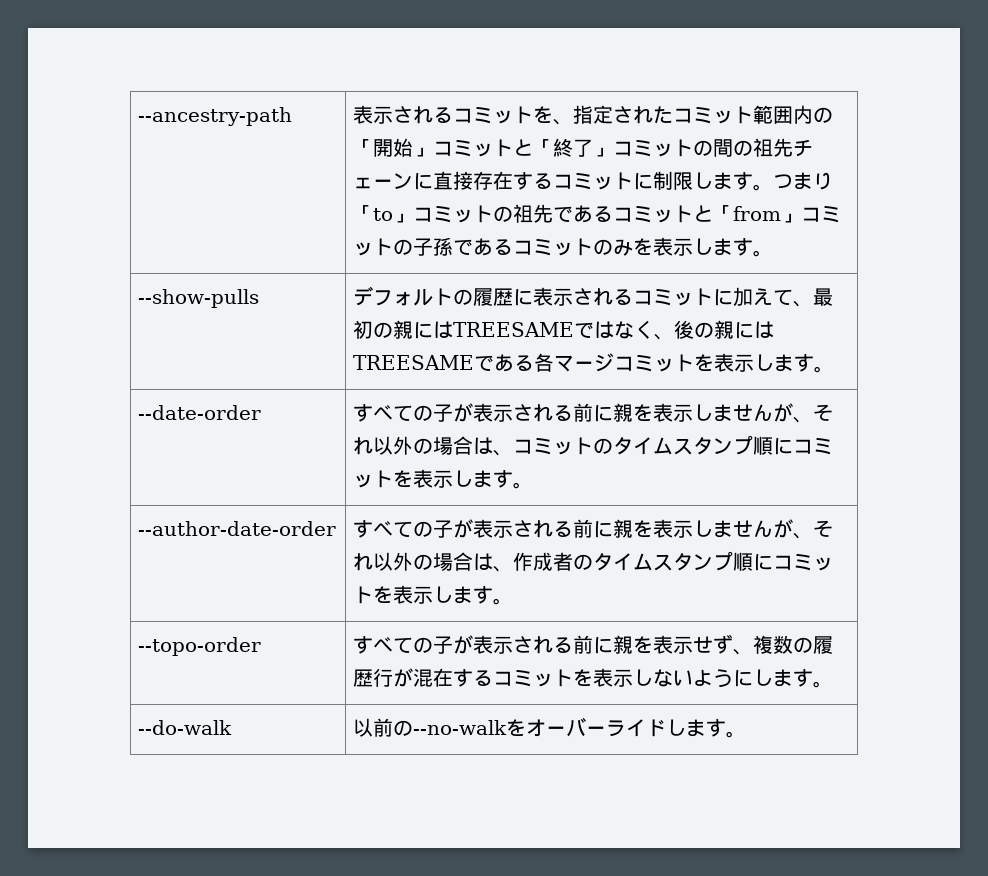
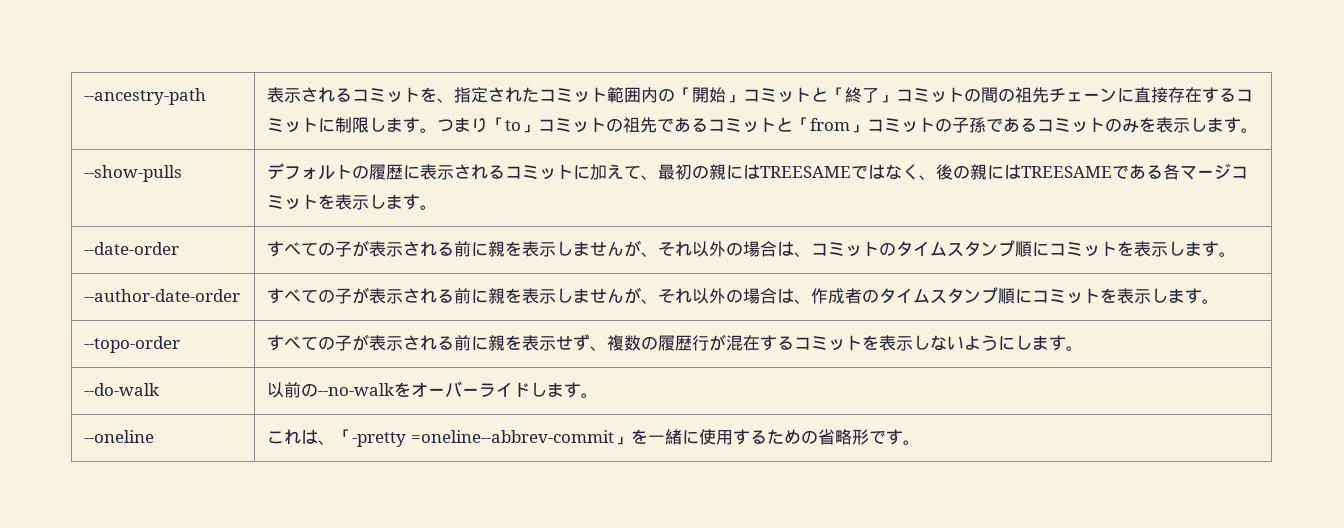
(747, 734) none -> [84,430,155,443] [267,429,920,447] // --oneline | これは、「-pretty =oneline--abbrev-commit」を一緒に使用するための省略形です。

